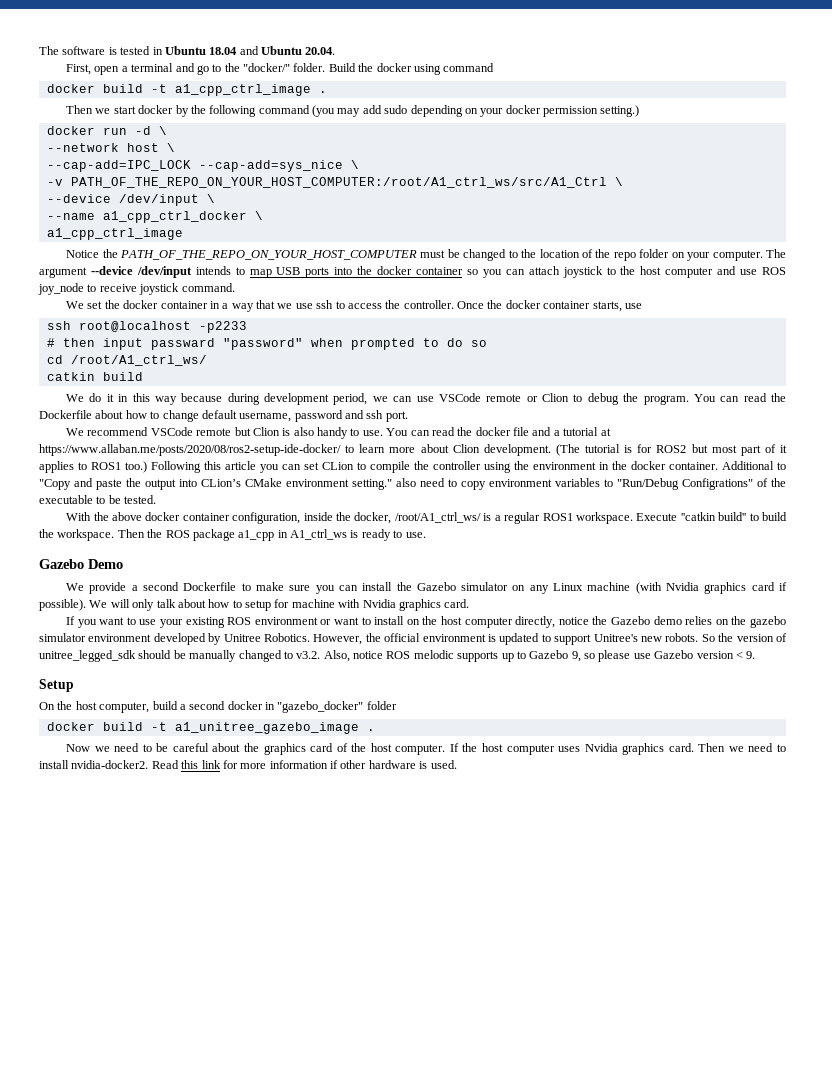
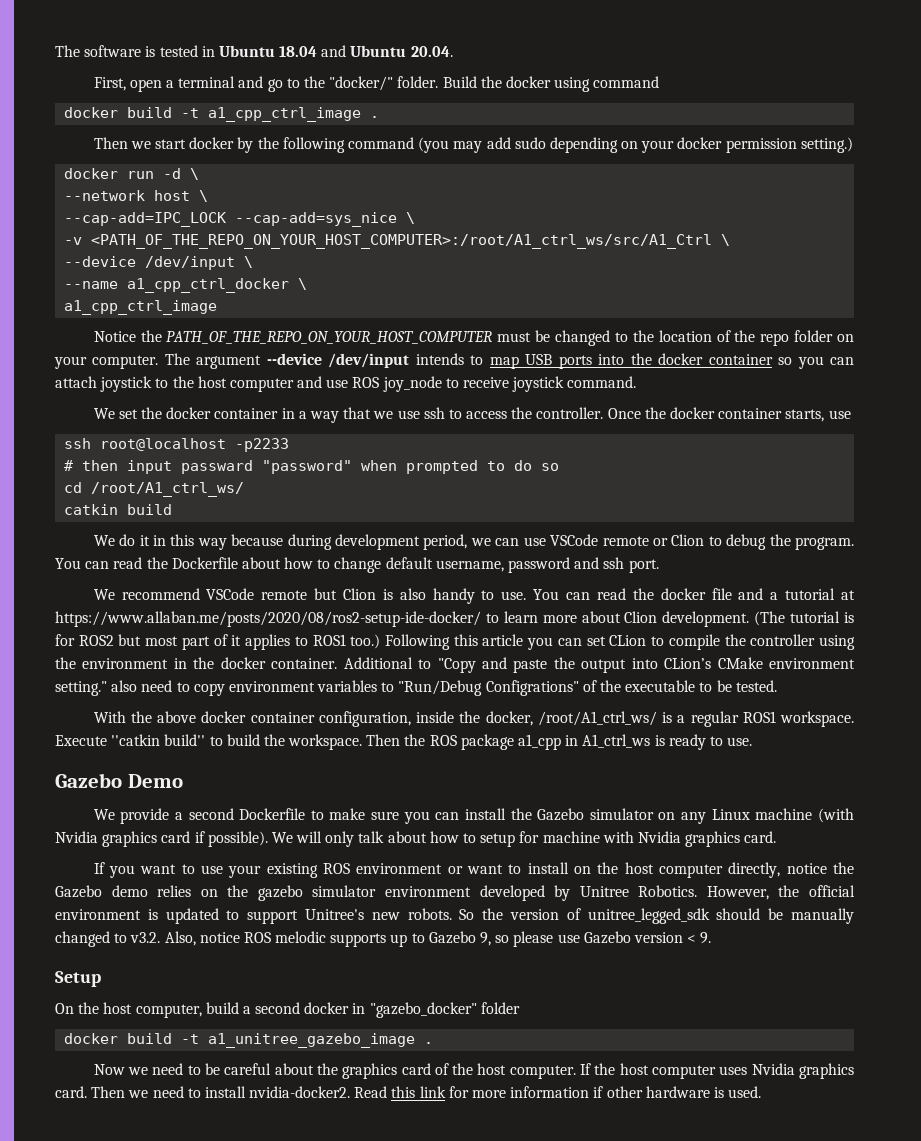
[70,177,607,188] PATH_OF_THE_REPO_ON_YOUR_HOST_COMPUTER:/root/A1_ctrl_ws/src/A1_Ctrl -> [91,234,713,249] <PATH_OF_THE_REPO_ON_YOUR_HOST_COMPUTER>:/root/A1_ctrl_ws/src/A1_Ctrl

